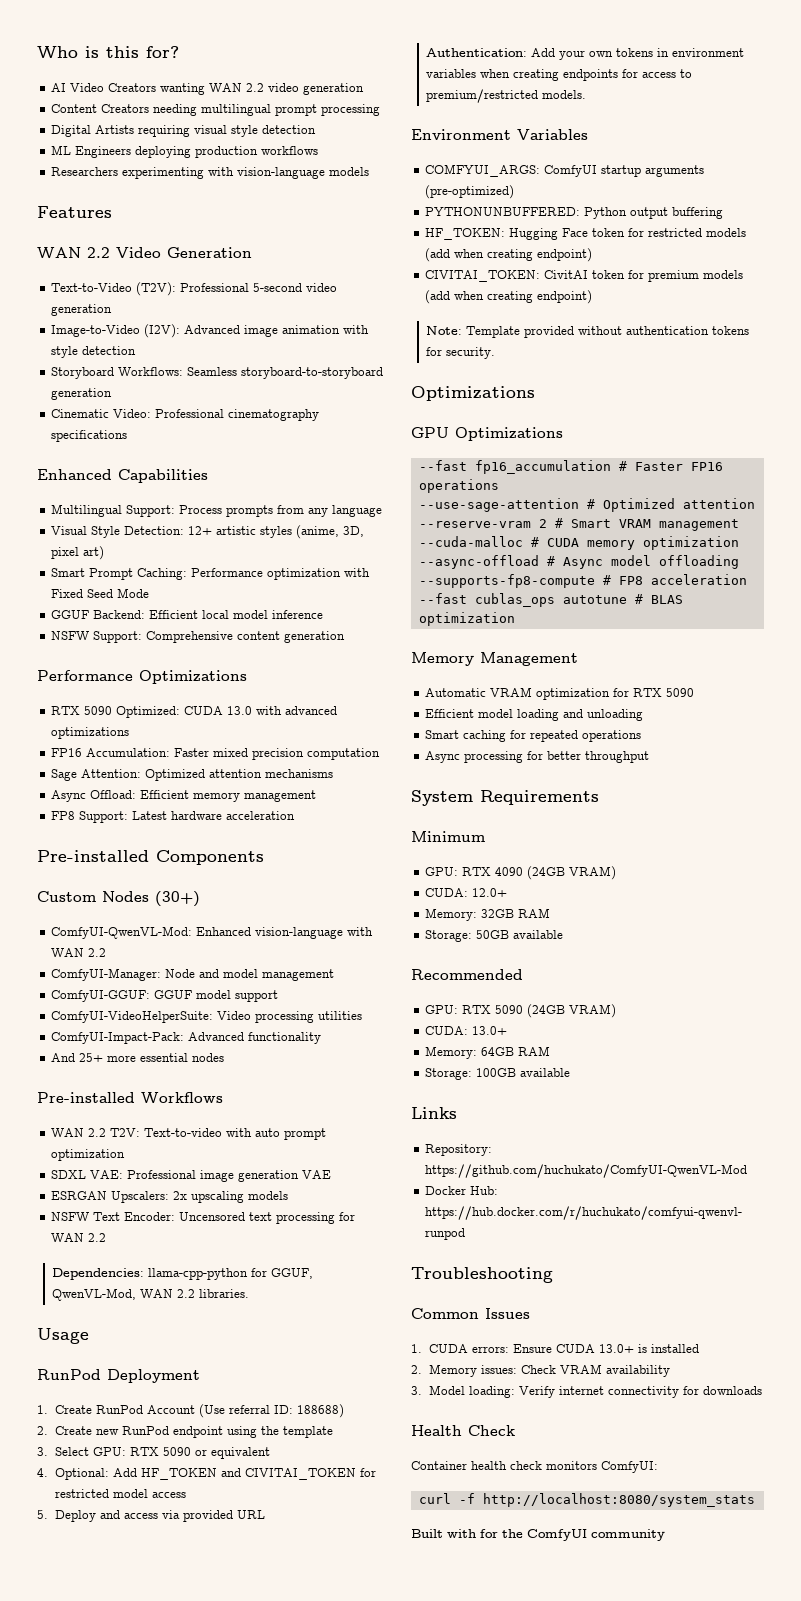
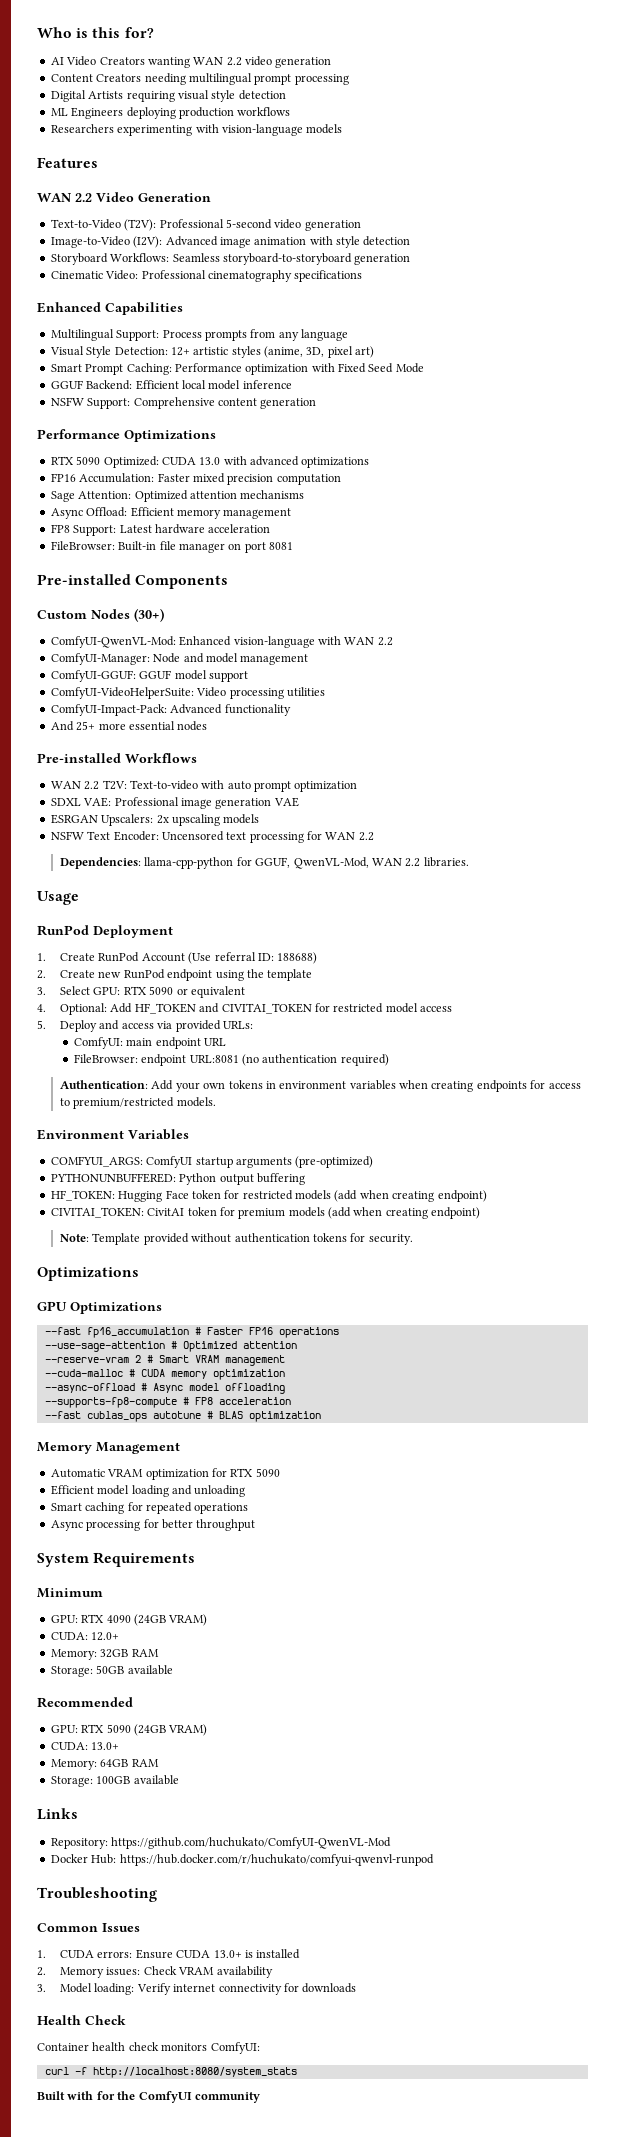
(296, 815) none -> [50,541,293,553] // FileBrowser: Built-in file manager on port 8081
[236,1510,265,1519] URL -> [222,1021,253,1029] [73,1037,226,1049] [73,1054,389,1066] URLs: // ComfyUI: main endpoint URL // FileBrowser: endpoint URL:8081 (no authentication required)

